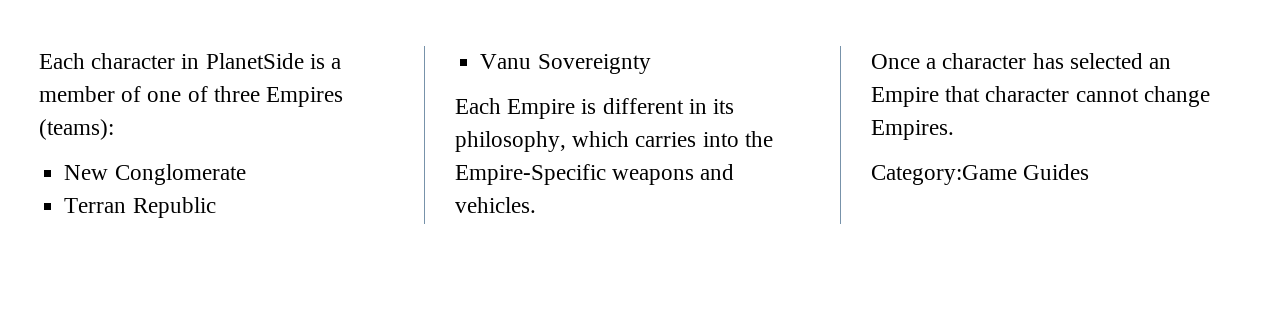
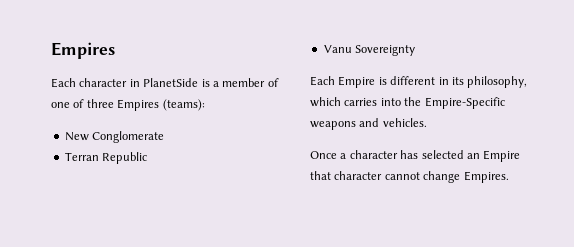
(39, 61) none -> [51,42,115,59] Empires //
[871,164,1090,185] // Category:Game Guides -> (509, 177) none

